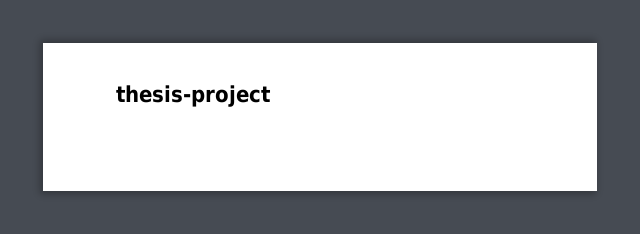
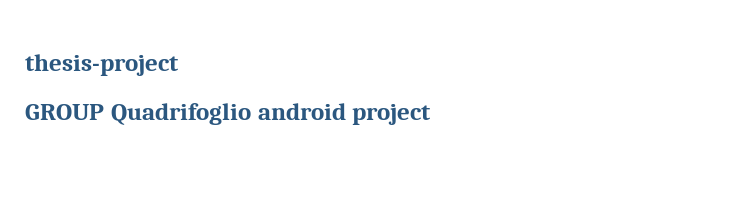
(271, 96) none -> [25,103,432,125] // GROUP Quadrifoglio android project

